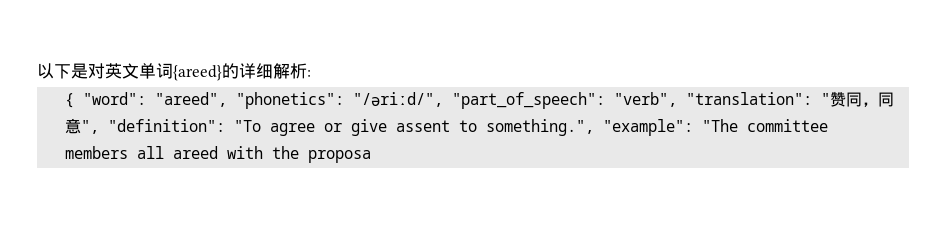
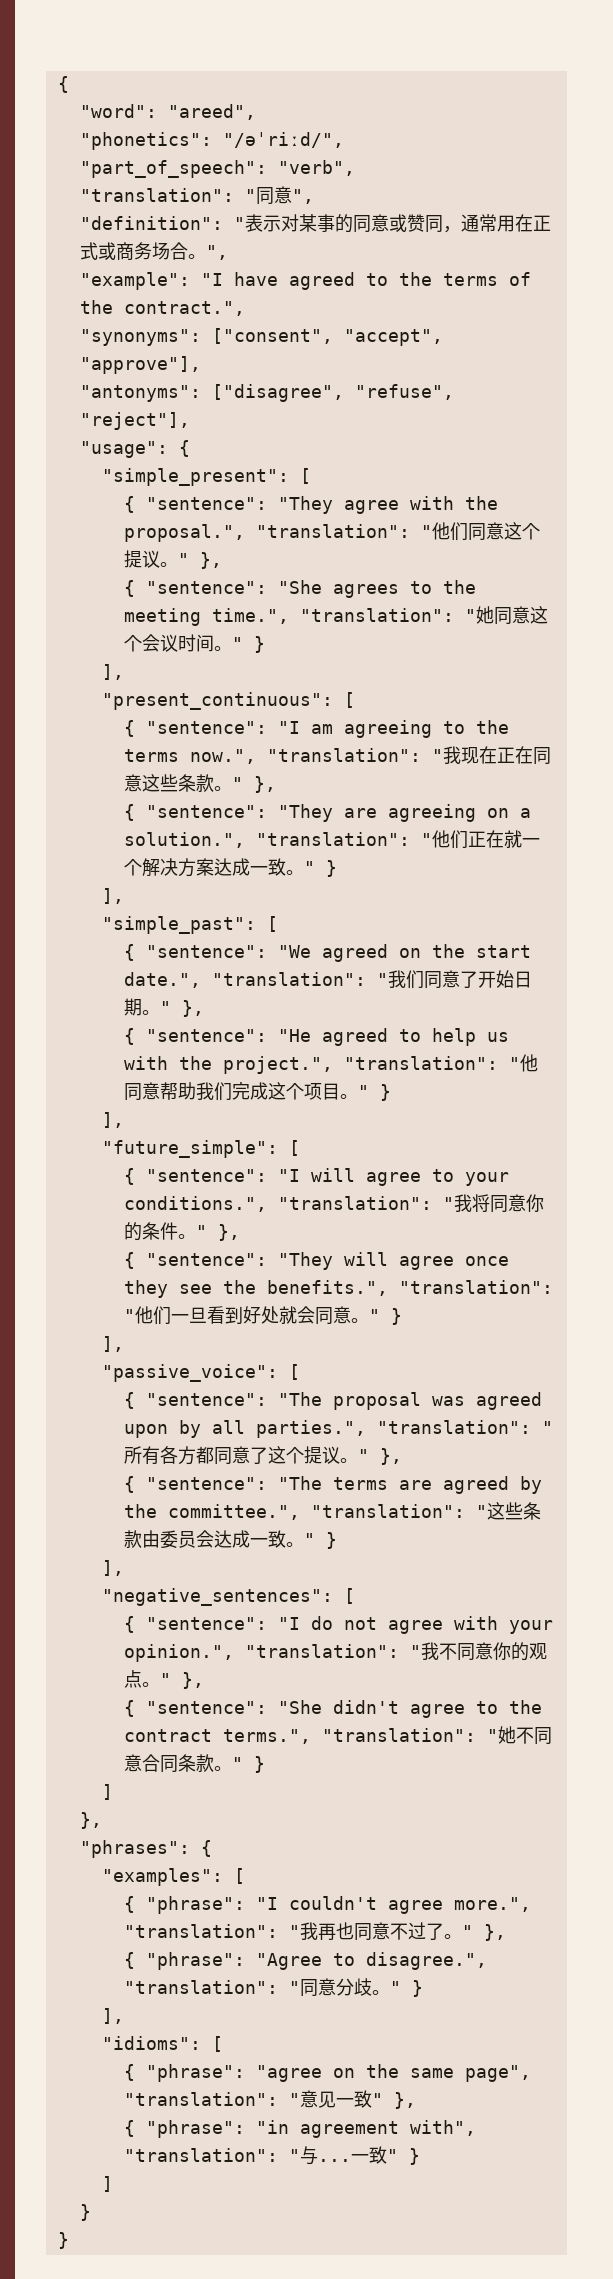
[37,63,311,81] [65,93,75,108] 以下是对英文单词{areed}的详细解析: // { -> [58,76,69,93] { //
[236,92,444,109] "phonetics": "/əriːd/", -> [80,132,344,150] // "phonetics": "/əˈriːd/", //
[686,91,895,107] [65,118,829,136] [65,146,372,163] "translation": "赞同，同意", "definition": "To agree or give assent to something.", "example": "The committee members all areed with the proposa -> [80,186,314,205] [80,214,551,233] [80,242,228,260] [80,272,531,290] [80,300,245,316] [80,328,443,346] [80,356,201,374] [80,384,454,402] [80,412,190,430] [80,440,190,458] [102,468,311,486] [124,496,498,514] [124,522,540,542] [124,550,222,569] [124,580,476,598] [124,606,548,626] [124,634,265,653] [102,664,124,680] [102,692,355,710] [124,720,509,738] [124,746,551,765] [124,774,276,793] [124,804,531,822] [124,830,540,849] [124,858,337,877] [102,888,124,904] [102,916,278,934] [124,944,531,962] [124,970,532,989] [124,998,204,1017] [124,1028,509,1046] [124,1054,538,1074] [124,1082,391,1101] [102,1112,124,1128] [102,1140,300,1158] [124,1168,509,1186] [124,1194,544,1213] [124,1222,240,1241] [124,1252,509,1270] [124,1280,553,1298] [124,1306,402,1325] [102,1336,124,1352] [102,1364,300,1382] [124,1392,542,1410] [124,1420,553,1438] [124,1446,402,1465] [124,1476,542,1494] [124,1502,541,1520] [124,1530,337,1549] [102,1560,124,1576] [102,1588,355,1606] [124,1616,553,1634] [124,1642,547,1662] [124,1670,204,1689] [124,1700,542,1718] [124,1726,552,1745] [124,1754,265,1773] [102,1784,113,1800] [80,1812,102,1829] [80,1840,212,1858] [102,1868,245,1886] [124,1896,531,1914] [124,1922,506,1941] [124,1952,487,1970] [124,1978,423,1997] [102,2008,124,2024] [102,2036,223,2052] [124,2064,531,2082] [124,2090,416,2109] [124,2120,476,2138] [124,2146,420,2165] [102,2176,113,2192] [80,2204,91,2221] [58,2232,69,2249] // "translation": "同意", // "definition": "表示对某事的同意或赞同，通常用在正式或商务场合。", // "example": "I have agreed to the terms of the contract.", // "synonyms": ["consent", "accept", "approve"], // "antonyms": ["disagree", "refuse", "reject"], // "usage": { // "simple_present": [ // { "sentence": "They agree with the proposal.", "translation": "他们同意这个提议。" }, // { "sentence": "She agrees to the meeting time.", "translation": "她同意这个会议时间。" } // ], // "present_continuous": [ // { "sentence": "I am agreeing to the terms now.", "translation": "我现在正在同意这些条款。" }, // { "sentence": "They are agreeing on a solution.", "translation": "他们正在就一个解决方案达成一致。" } // ], // "simple_past": [ // { "sentence": "We agreed on the start date.", "translation": "我们同意了开始日期。" }, // { "sentence": "He agreed to help us with the project.", "translation": "他同意帮助我们完成这个项目。" } // ], // "future_simple": [ // { "sentence": "I will agree to your conditions.", "translation": "我将同意你的条件。" }, // { "sentence": "They will agree once they see the benefits.", "translation": "他们一旦看到好处就会同意。" } // ], // "passive_voice": [ // { "sentence": "The proposal was agreed upon by all parties.", "translation": "所有各方都同意了这个提议。" }, // { "sentence": "The terms are agreed by the committee.", "translation": "这些条款由委员会达成一致。" } // ], // "negative_sentences": [ // { "sentence": "I do not agree with your opinion.", "translation": "我不同意你的观点。" }, // { "sentence": "She didn't agree to the contract terms.", "translation": "她不同意合同条款。" } // ] // }, // "phrases": { // "examples": [ // { "phrase": "I couldn't agree more.", "translation": "我再也同意不过了。" }, // { "phrase": "Agree to disagree.", "translation": "同意分歧。" } // ], // "idioms": [ // { "phrase": "agree on the same page", "translation": "意见一致" }, // { "phrase": "in agreement with", "translation": "与...一致" } // ] // } // }

